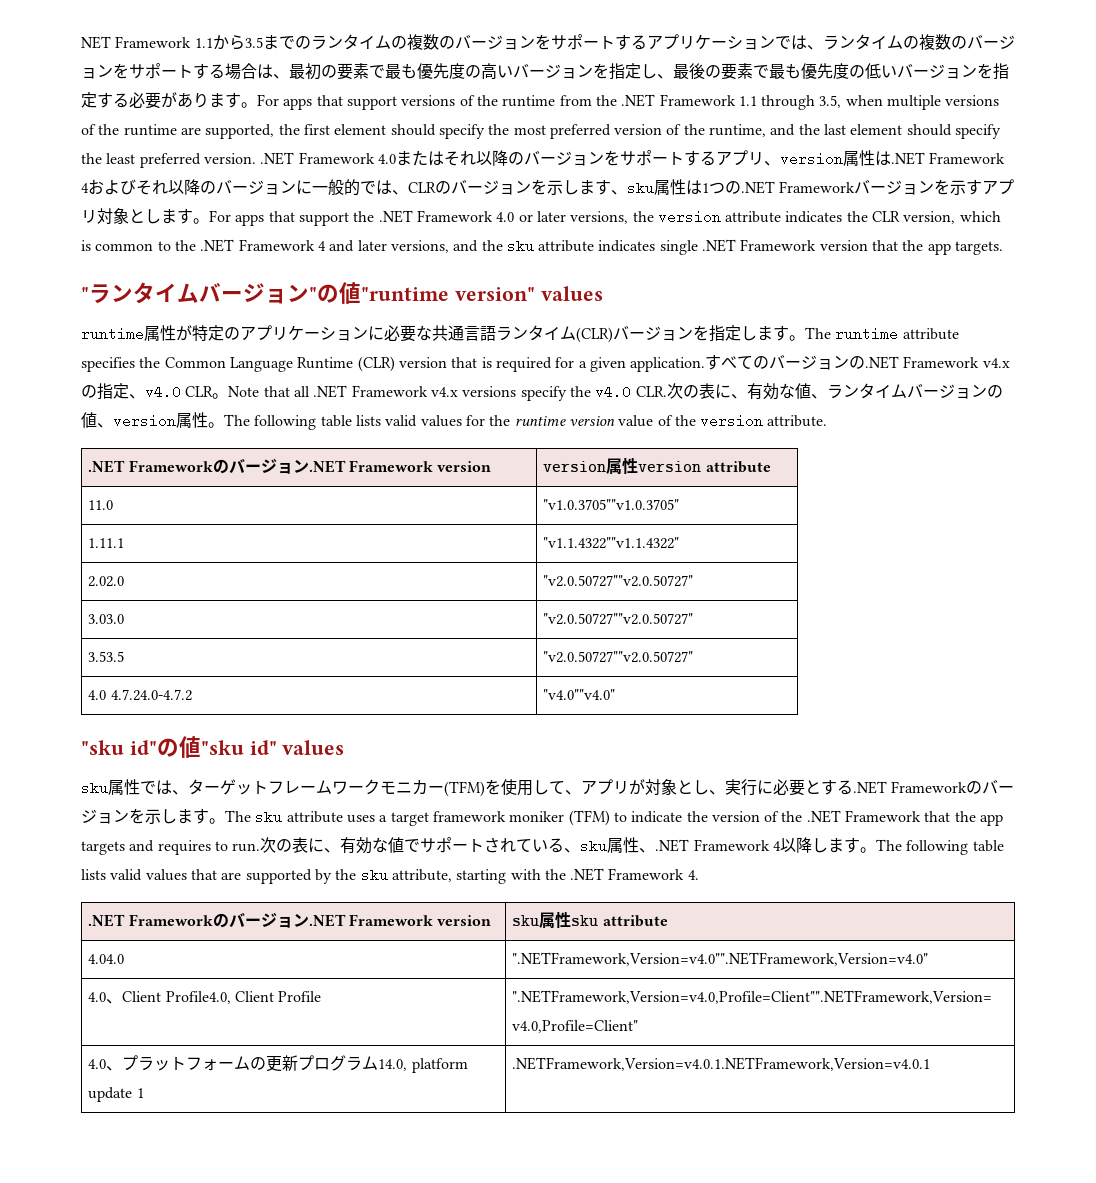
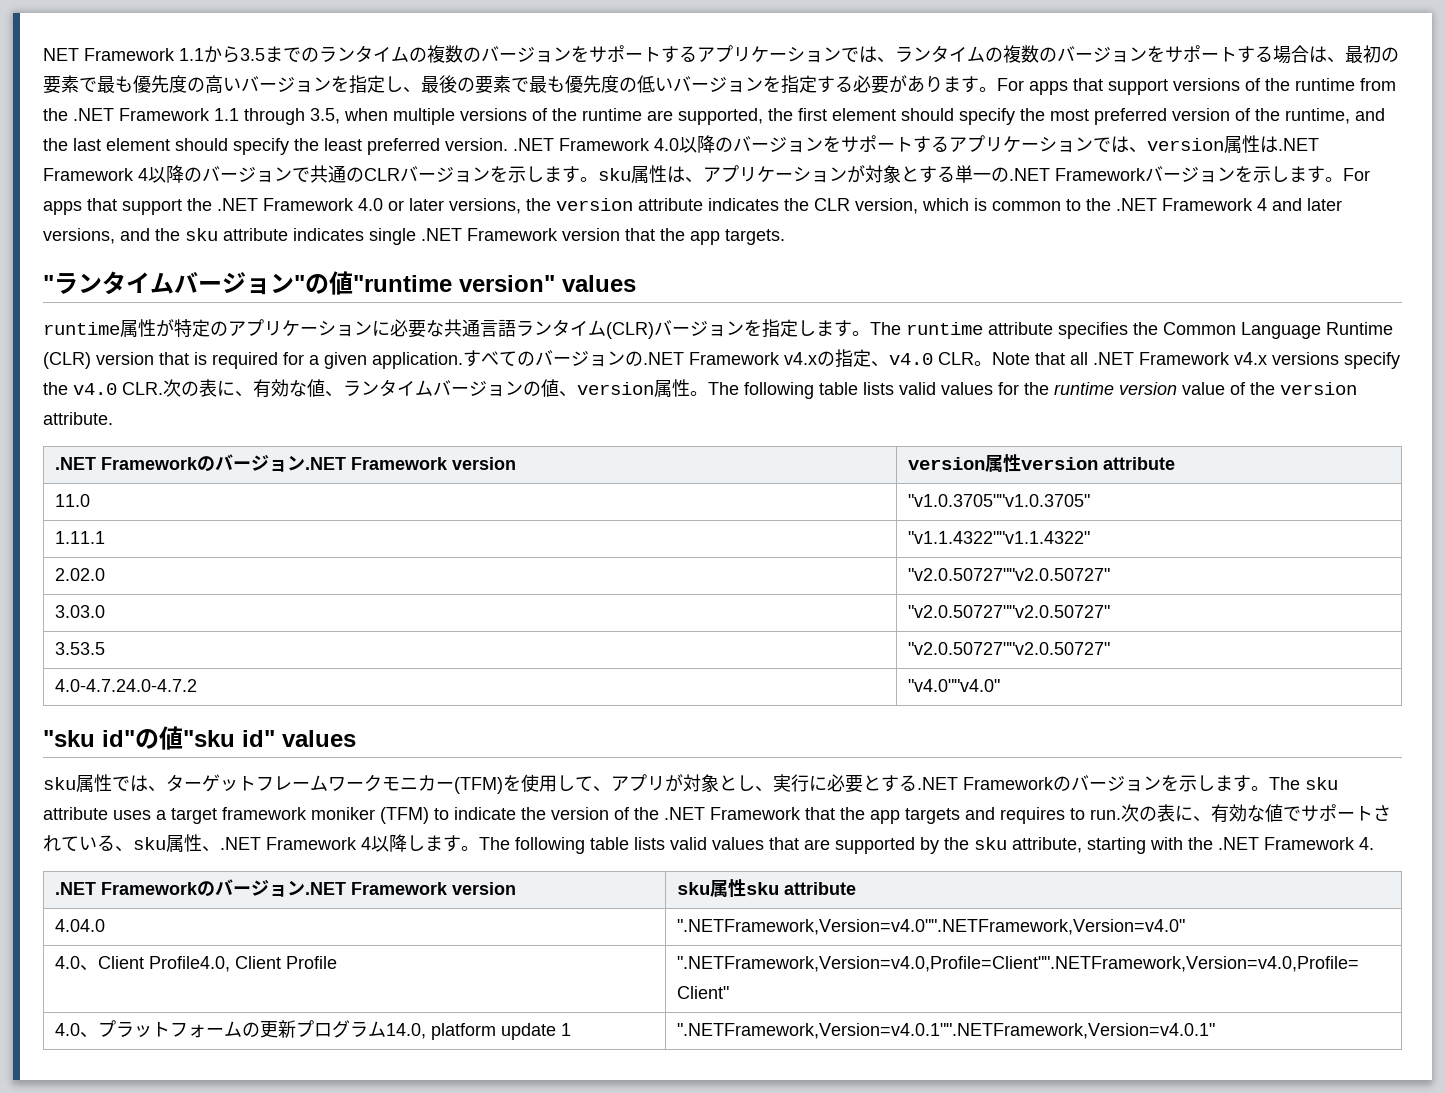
[395,150,476,166] またはそれ -> (679, 144) none
(764, 158) none -> [1003,136,1129,153] ケーションでは
[88,179,627,196] およびそれ以降のバージョンに一般的では、CLRのバージョンを示します、 -> [148,165,598,183] 以降のバージョンで共通のCLRバージョンを示します。
[702,182,725,194] 1つ -> [685,165,991,183] 、アプリケーションが対象とする単一
[966,179,1015,195] [81,208,145,224] すアプリ対象と -> (1271, 174) none
[88,689,192,701] 4.0 4.7.24.0-4.7.2 -> [55,679,198,692] 4.0-4.7.24.0-4.7.2
[512,1057,931,1071] .NETFramework,Version=v4.0.1.NETFramework,Version=v4.0.1 -> [677,1023,1216,1039] ".NETFramework,Version=v4.0.1"".NETFramework,Version=v4.0.1"

